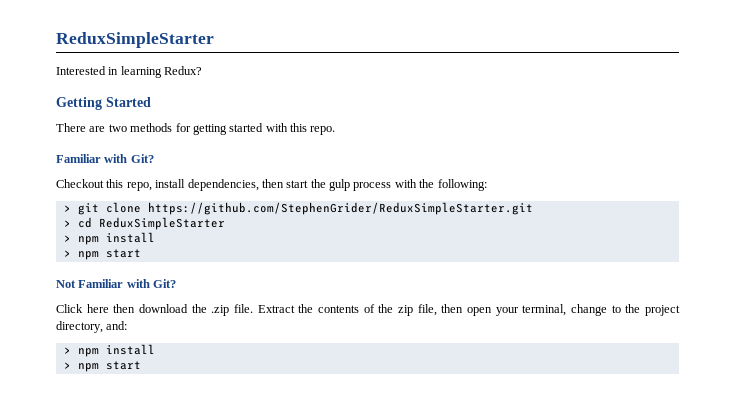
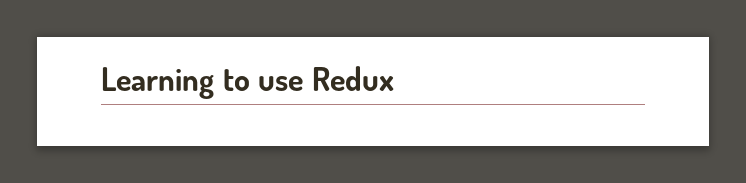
[56,32,214,48] [56,66,203,78] [56,97,151,110] [56,123,336,135] [56,154,154,163] [56,179,487,191] [63,202,533,215] [63,217,225,230] [63,232,155,245] [63,249,141,260] [56,279,177,288] [56,304,680,316] [56,321,128,333] [63,344,155,357] [63,361,141,372] ReduxSimpleStarter // Interested in learning Redux? // Getting Started // There are two methods for getting started with this repo. // Familiar with Git? // Checkout this repo, install dependencies, then start the gulp process with the following: // > git clone https://github.com/StephenGrider/ReduxSimpleStarter.git // > cd ReduxSimpleStarter // > npm install // > npm start // Not Familiar with Git? // Click here then download the .zip file. Extract the contents of the zip file, then open your terminal, change to the project directory, and: // > npm install // > npm start -> [101,66,394,99] Learning to use Redux

